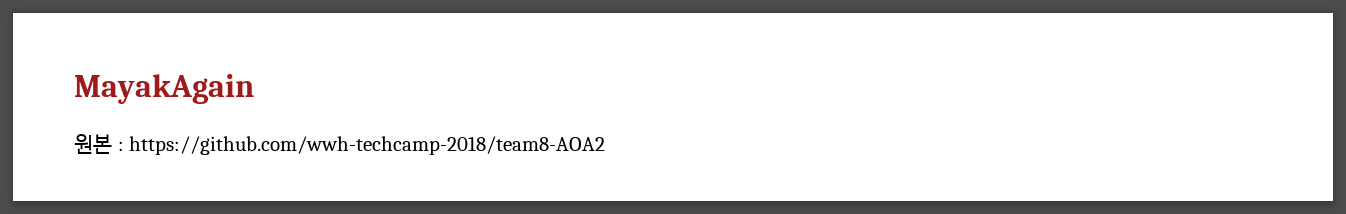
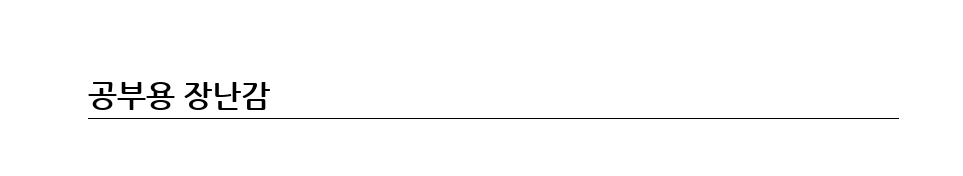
[74,74,254,104] [74,134,606,155] MayakAgain // 원본 : https://github.com/wwh-techcamp-2018/team8-AOA2 -> [88,82,271,110] 공부용 장난감

